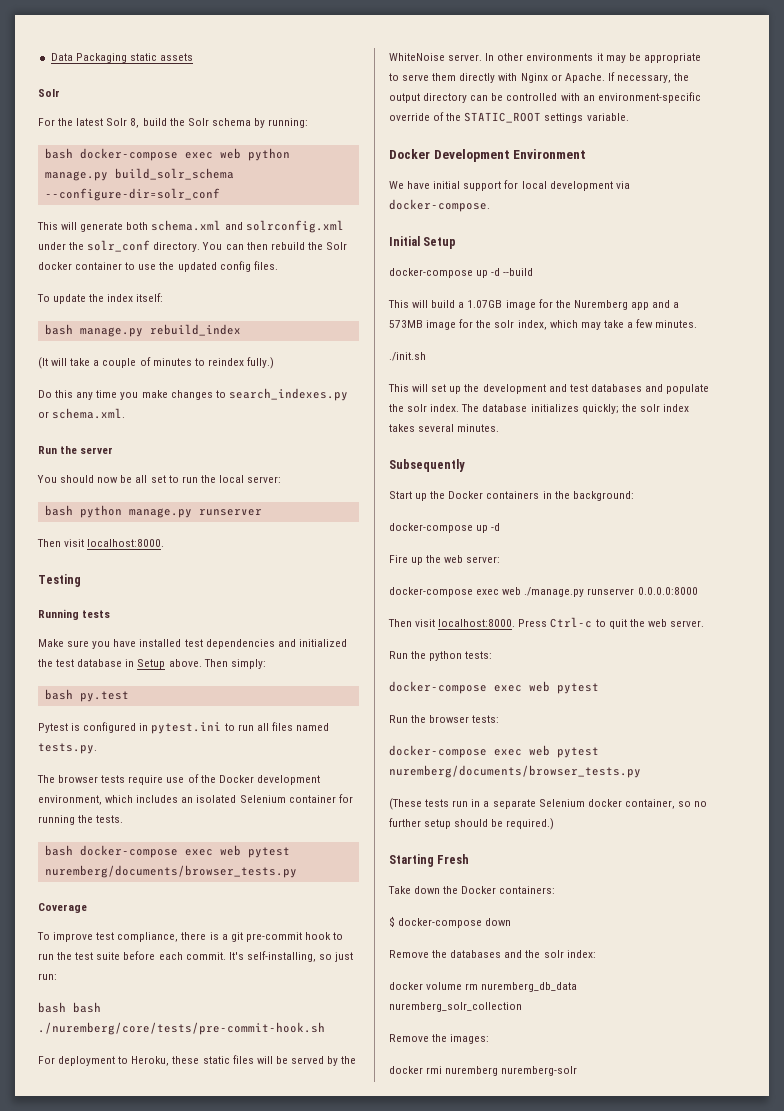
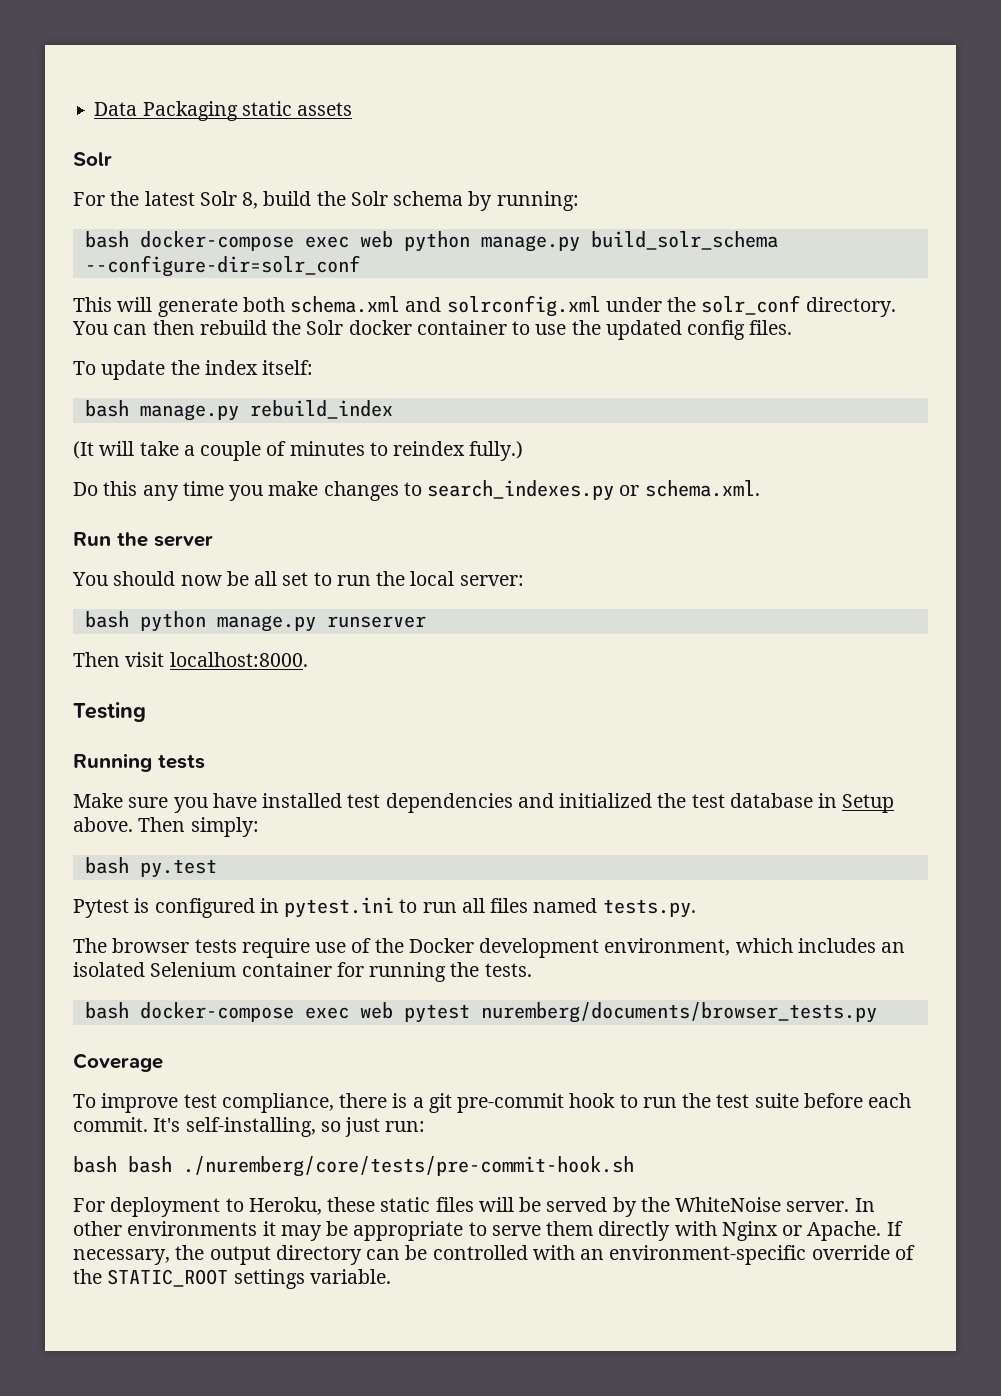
[389,149,587,162] [389,180,630,191] [389,199,490,212] [389,236,457,249] [389,268,534,278] [388,299,680,310] [389,319,698,330] [389,352,426,361] [388,384,710,394] [389,404,689,414] [389,424,500,432] [389,459,465,472] [389,491,634,501] [389,523,501,533] [389,555,501,565] [389,587,698,597] [388,617,704,629] [389,651,493,661] [389,681,599,694] [389,715,500,723] [389,745,599,758] [389,765,641,778] [389,798,708,810] [389,818,555,830] [389,854,470,867] [388,886,556,894] [389,916,512,928] [389,950,596,958] [389,982,578,992] [389,1002,522,1012] [389,1034,490,1044] [389,1066,578,1076] // Docker Development Environment // We have initial support for local development via docker-compose. // Initial Setup // docker-compose up -d --build // This will build a 1.07GB image for the Nuremberg app and a 573MB image for the solr index, which may take a few minutes. // ./init.sh // This will set up the development and test databases and populate the solr index. The database initializes quickly; the solr index takes several minutes. // Subsequently // Start up the Docker containers in the background: // docker-compose up -d // Fire up the web server: // docker-compose exec web ./manage.py runserver 0.0.0.0:8000 // Then visit localhost:8000. Press Ctrl-c to quit the web server. // Run the python tests: // docker-compose exec web pytest // Run the browser tests: // docker-compose exec web pytest nuremberg/documents/browser_tests.py // (These tests run in a separate Selenium docker container, so no further setup should be required.) // Starting Fresh // Take down the Docker containers: // $ docker-compose down // Remove the databases and the solr index: // docker volume rm nuremberg_db_data nuremberg_solr_collection // Remove the images: // docker rmi nuremberg nuremberg-solr -> (391, 1276) none

